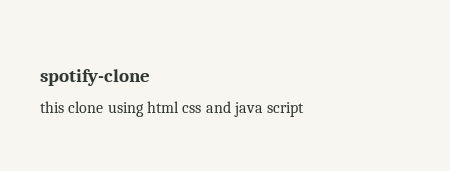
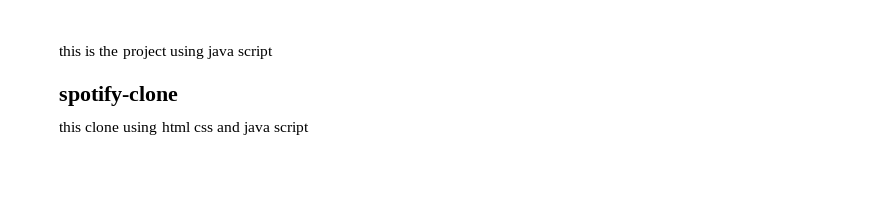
(40, 77) none -> [59,46,274,59] this is the project using java script //

